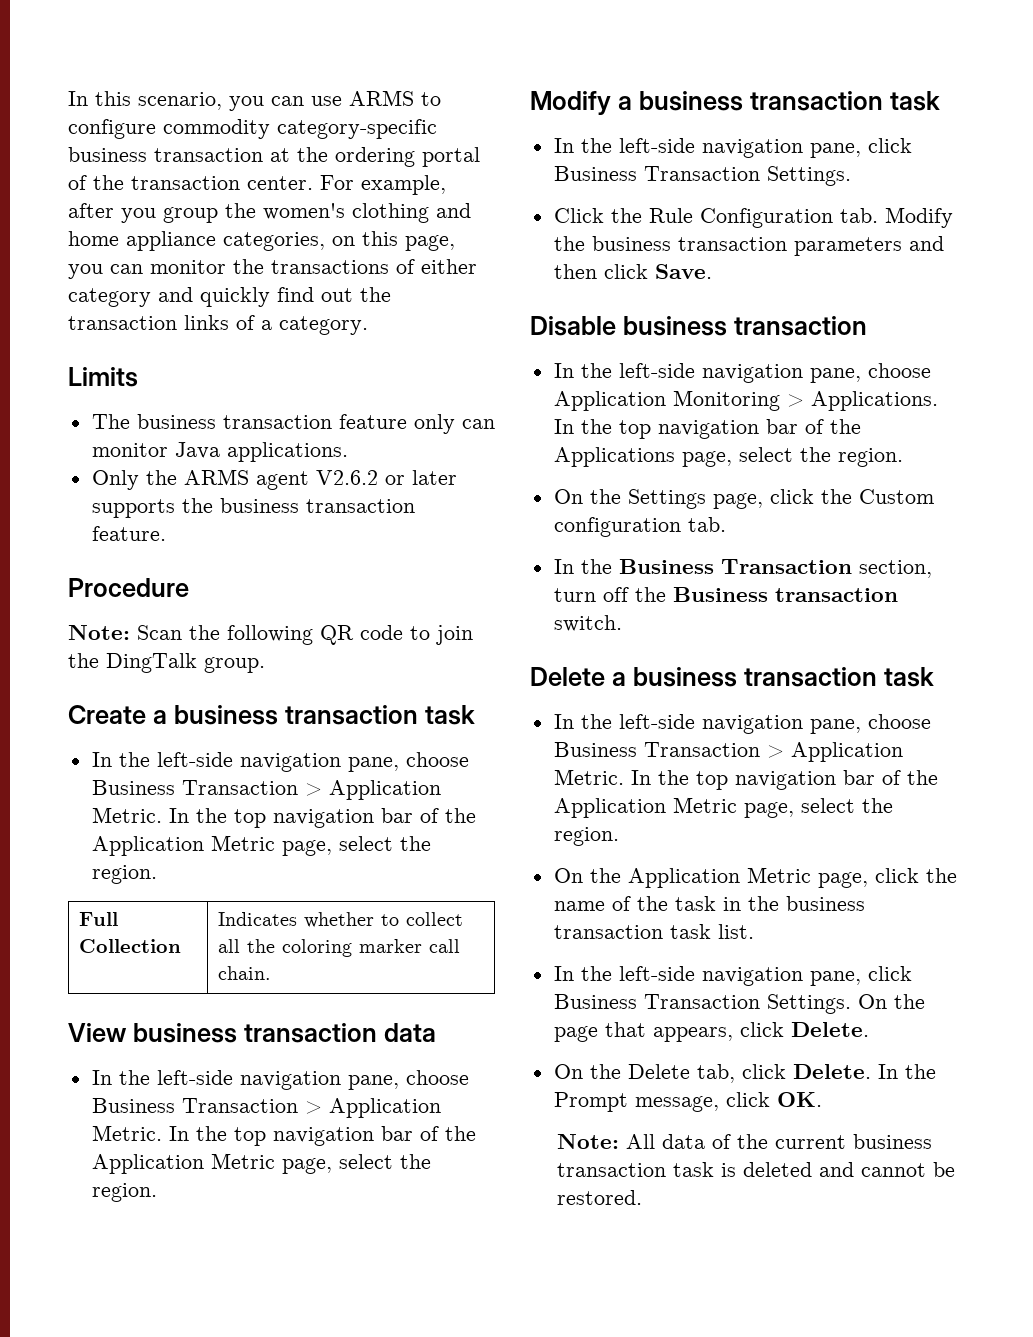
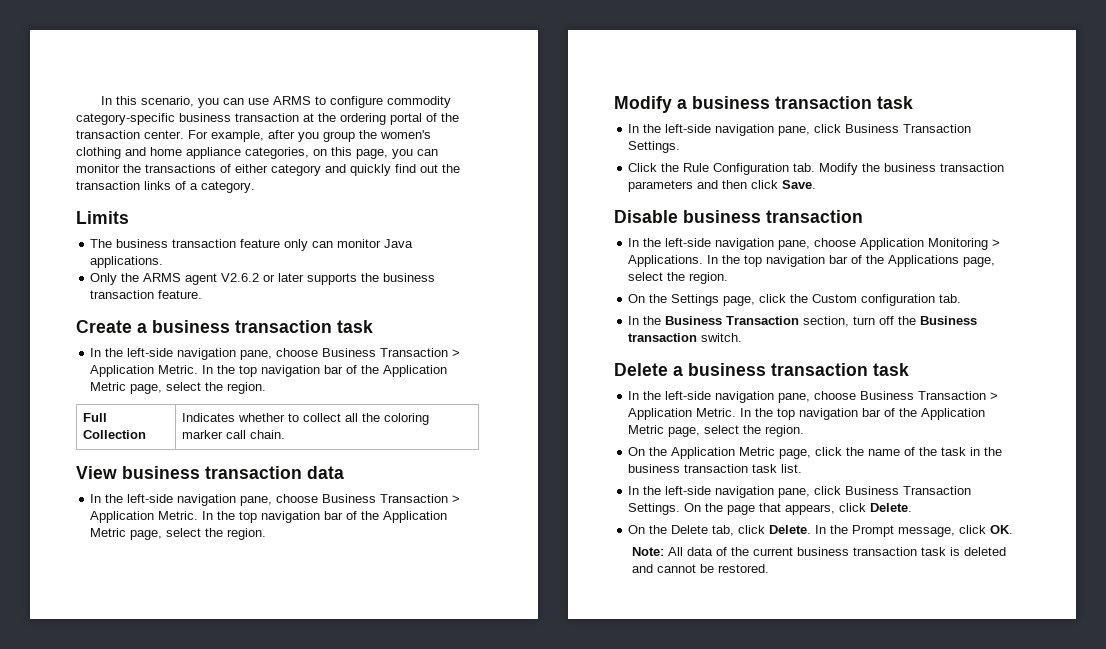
[68,578,189,597] [68,625,473,645] [68,653,265,673] // Procedure // Note: Scan the following QR code to join the DingTalk group. -> (203, 294) none

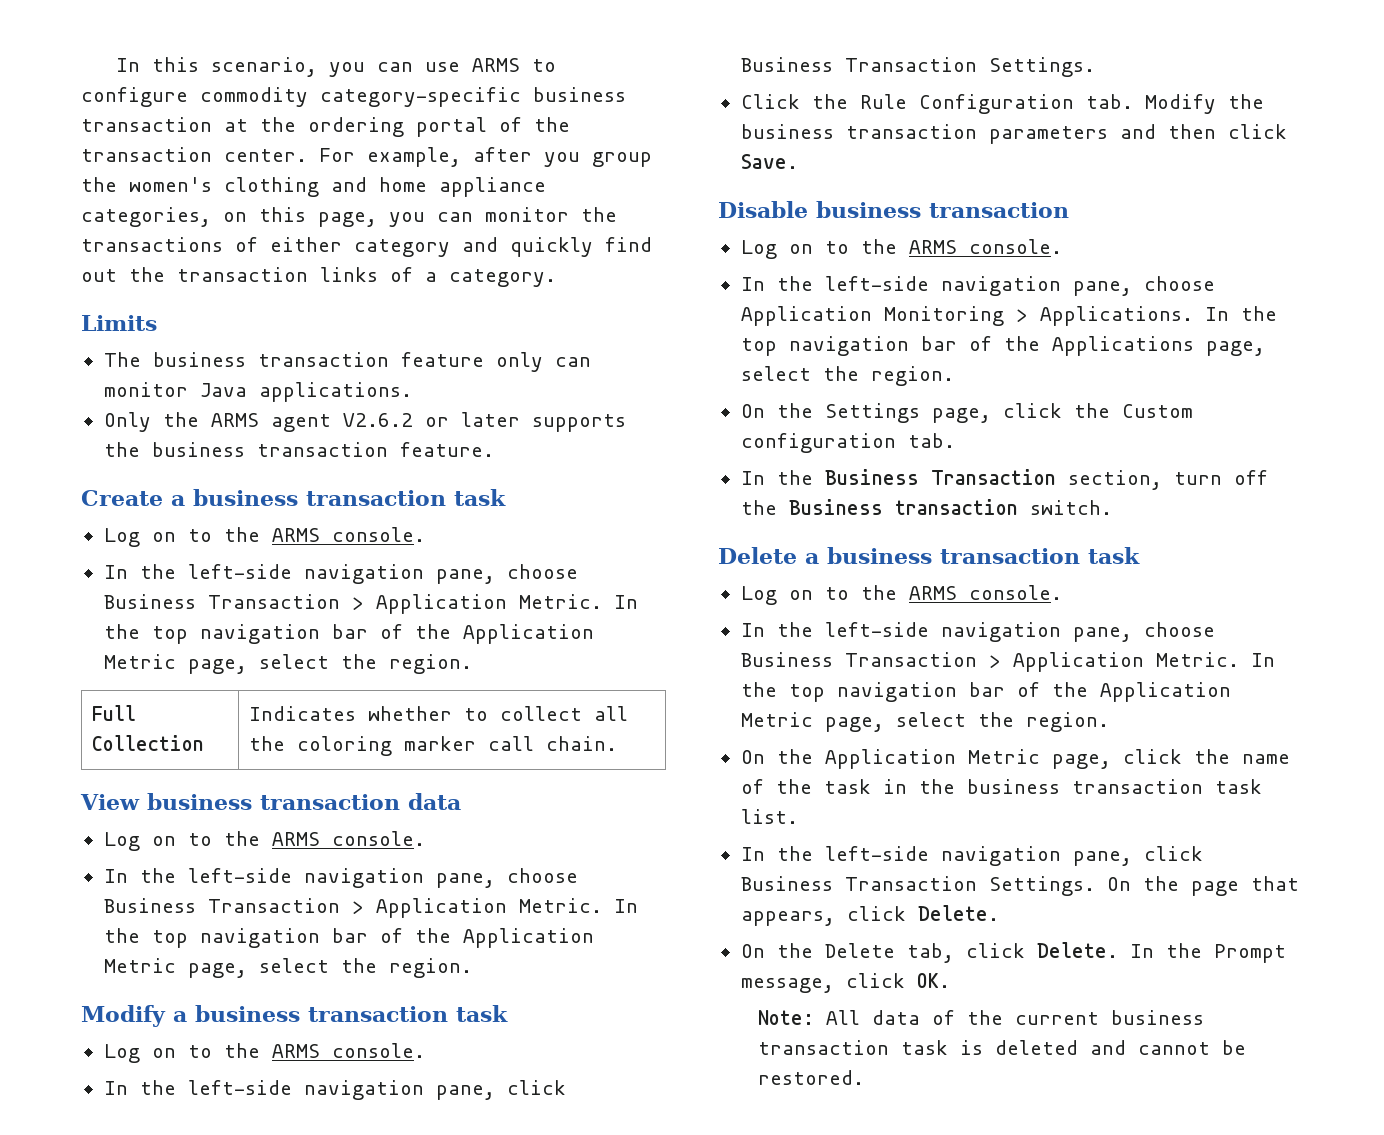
(373, 326) none -> [103,527,425,547] // Log on to the ARMS console.
(344, 472) none -> [103,831,425,851] // Log on to the ARMS console.
(913, 102) none -> [103,1043,425,1063] // Log on to the ARMS console.
(863, 216) none -> [740,239,1062,259] // Log on to the ARMS console.
(909, 369) none -> [740,585,1062,605] // Log on to the ARMS console.

